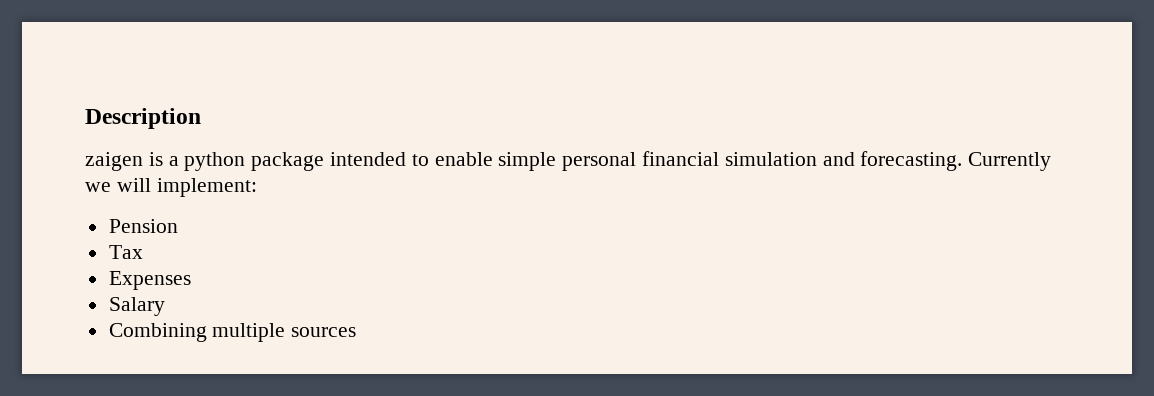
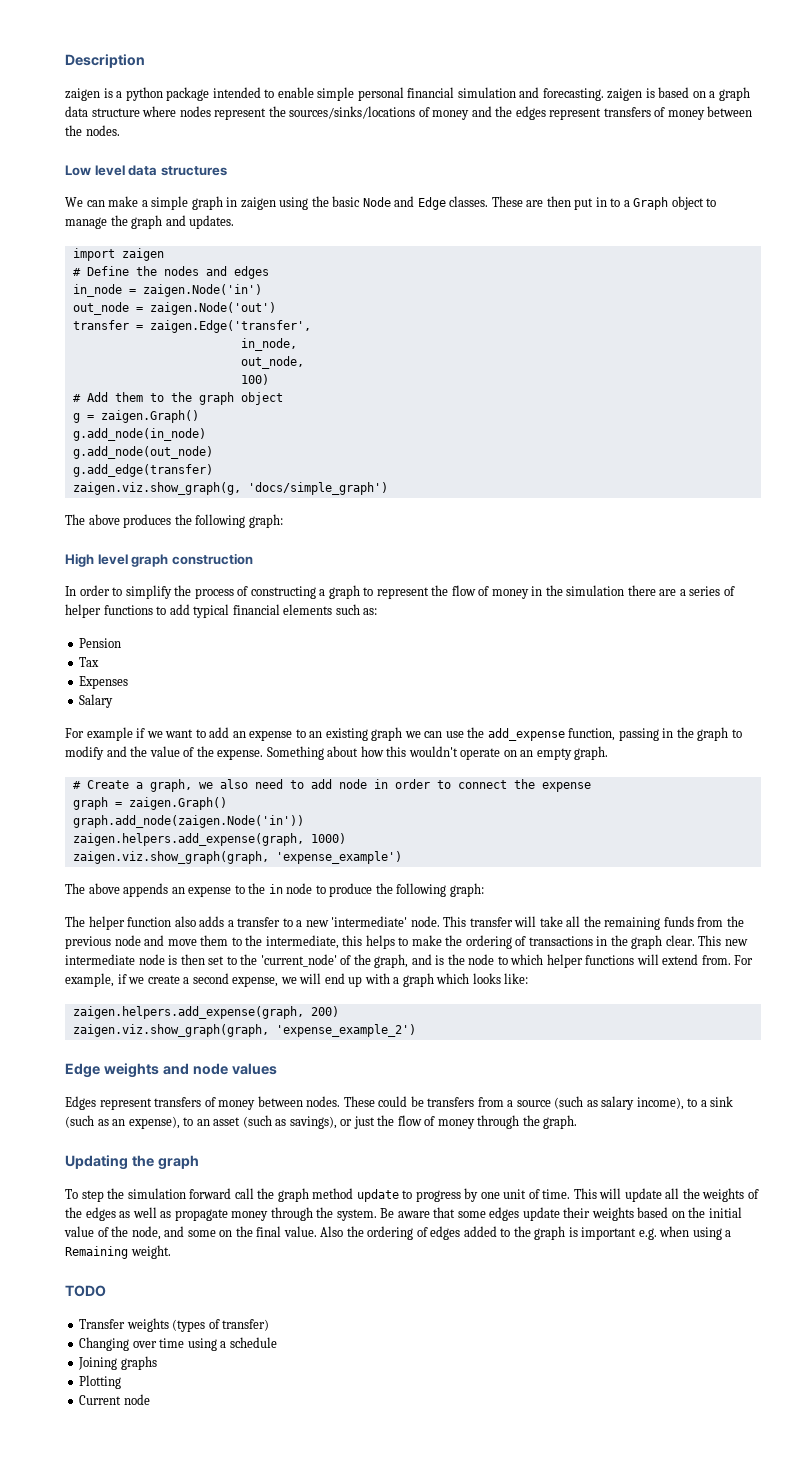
[968,152,1052,171] [85,178,257,197] [108,219,178,233] [108,245,143,259] [108,271,191,290] [108,297,165,316] [108,323,357,342] Currently we will implement: // Pension // Tax // Expenses // Salary // Combining multiple sources -> [607,87,750,101] [65,106,753,120] [65,125,120,136] [65,165,227,176] [65,196,717,210] [65,215,235,229] [72,248,164,261] [72,266,269,279] [72,284,262,297] [72,302,276,315] [72,320,311,333] [240,338,297,351] [240,356,304,369] [240,374,269,385] [72,392,283,405] [72,410,199,423] [72,428,206,441] [72,446,213,459] [72,464,213,477] [72,482,388,495] [65,514,283,528] [65,553,253,567] [65,585,735,599] [65,604,378,618] [79,638,122,648] [79,657,100,667] [79,676,129,689] [79,694,114,708] [65,727,742,741] [65,746,609,760] [72,779,591,792] [72,797,227,810] [72,815,304,828] [72,833,346,846] [72,851,402,864] [65,883,484,897] [65,916,744,930] [65,935,748,949] [65,954,754,968] [65,973,529,987] [72,1006,339,1019] [72,1024,416,1037] [65,1063,277,1078] [65,1096,734,1110] [65,1115,578,1129] [65,1155,199,1170] [65,1188,759,1202] [65,1207,742,1221] [64,1226,732,1240] [65,1245,171,1259] [65,1285,106,1297] [79,1318,270,1332] [79,1337,277,1351] [78,1356,157,1370] [79,1375,122,1389] [79,1394,150,1405] zaigen is based on a graph data structure where nodes represent the sources/sinks/locations of money and the edges represent transfers of money between the nodes. // Low level data structures // We can make a simple graph in zaigen using the basic Node and Edge classes. These are then put in to a Graph object to manage the graph and updates. // import zaigen // # Define the nodes and edges // in_node = zaigen.Node('in') // out_node = zaigen.Node('out') // transfer = zaigen.Edge('transfer', // in_node, // out_node, // 100) // # Add them to the graph object // g = zaigen.Graph() // g.add_node(in_node) // g.add_node(out_node) // g.add_edge(transfer) // zaigen.viz.show_graph(g, 'docs/simple_graph') // The above produces the following graph: // High level graph construction // In order to simplify the process of constructing a graph to represent the flow of money in the simulation there are a series of helper functions to add typical financial elements such as: // Pension // Tax // Expenses // Salary // For example if we want to add an expense to an existing graph we can use the add_expense function, passing in the graph to modify and the value of the expense. Something about how this wouldn't operate on an empty graph. // # Create a graph, we also need to add node in order to connect the expense // graph = zaigen.Graph() // graph.add_node(zaigen.Node('in')) // zaigen.helpers.add_expense(graph, 1000) // zaigen.viz.show_graph(graph, 'expense_example') // The above appends an expense to the in node to produce the following graph: // The helper function also adds a transfer to a new 'intermediate' node. This transfer will take all the remaining funds from the previous node and move them to the intermediate, this helps to make the ordering of transactions in the graph clear. This new intermediate node is then set to the 'current_node' of the graph, and is the node to which helper functions will extend from. For example, if we create a second expense, we will end up with a graph which looks like: // zaigen.helpers.add_expense(graph, 200) // zaigen.viz.show_graph(graph, 'expense_example_2') // Edge weights and node values // Edges represent transfers of money between nodes. These could be transfers from a source (such as salary income), to a sink (such as an expense), to an asset (such as savings), or just the flow of money through the graph. // Updating the graph // To step the simulation forward call the graph method update to progress by one unit of time. This will update all the weights of the edges as well as propagate money through the system. Be aware that some edges update their weights based on the initial value of the node, and some on the final value. Also the ordering of edges added to the graph is important e.g. when using a Remaining weight. // TODO // Transfer weights (types of transfer) // Changing over time using a schedule // Joining graphs // Plotting // Current node

